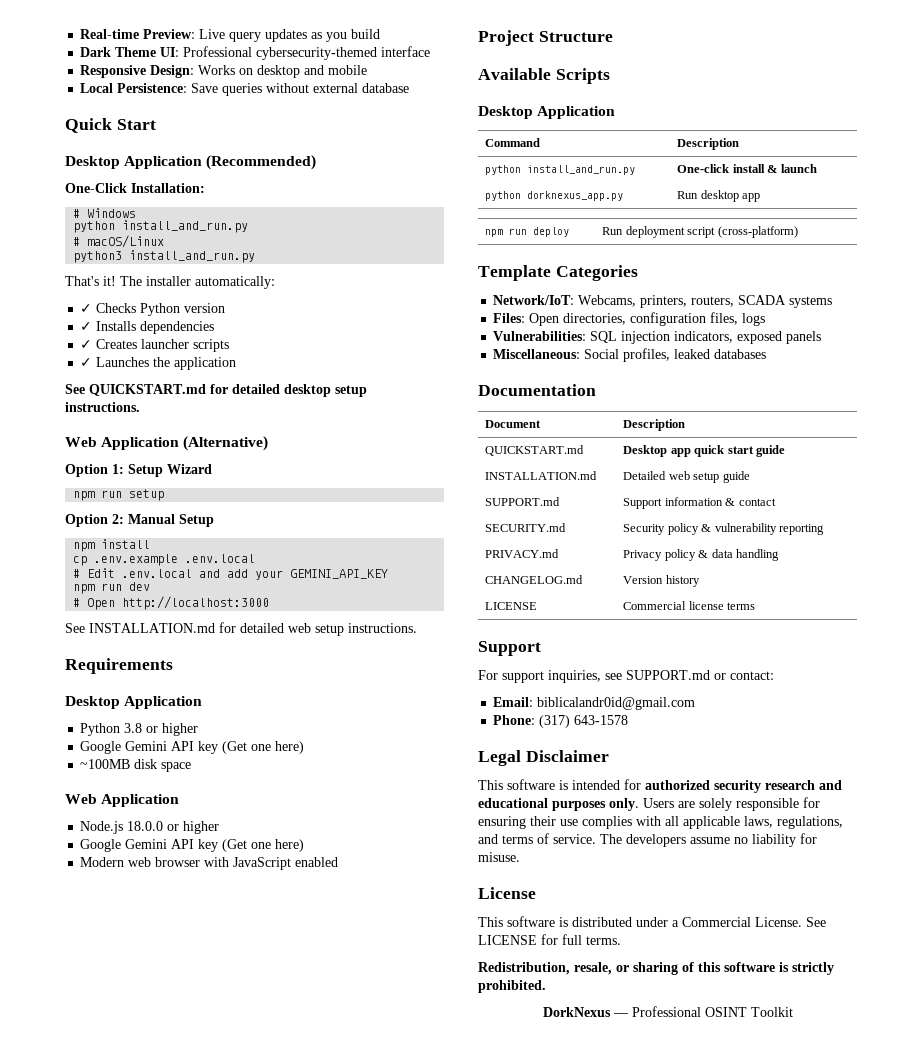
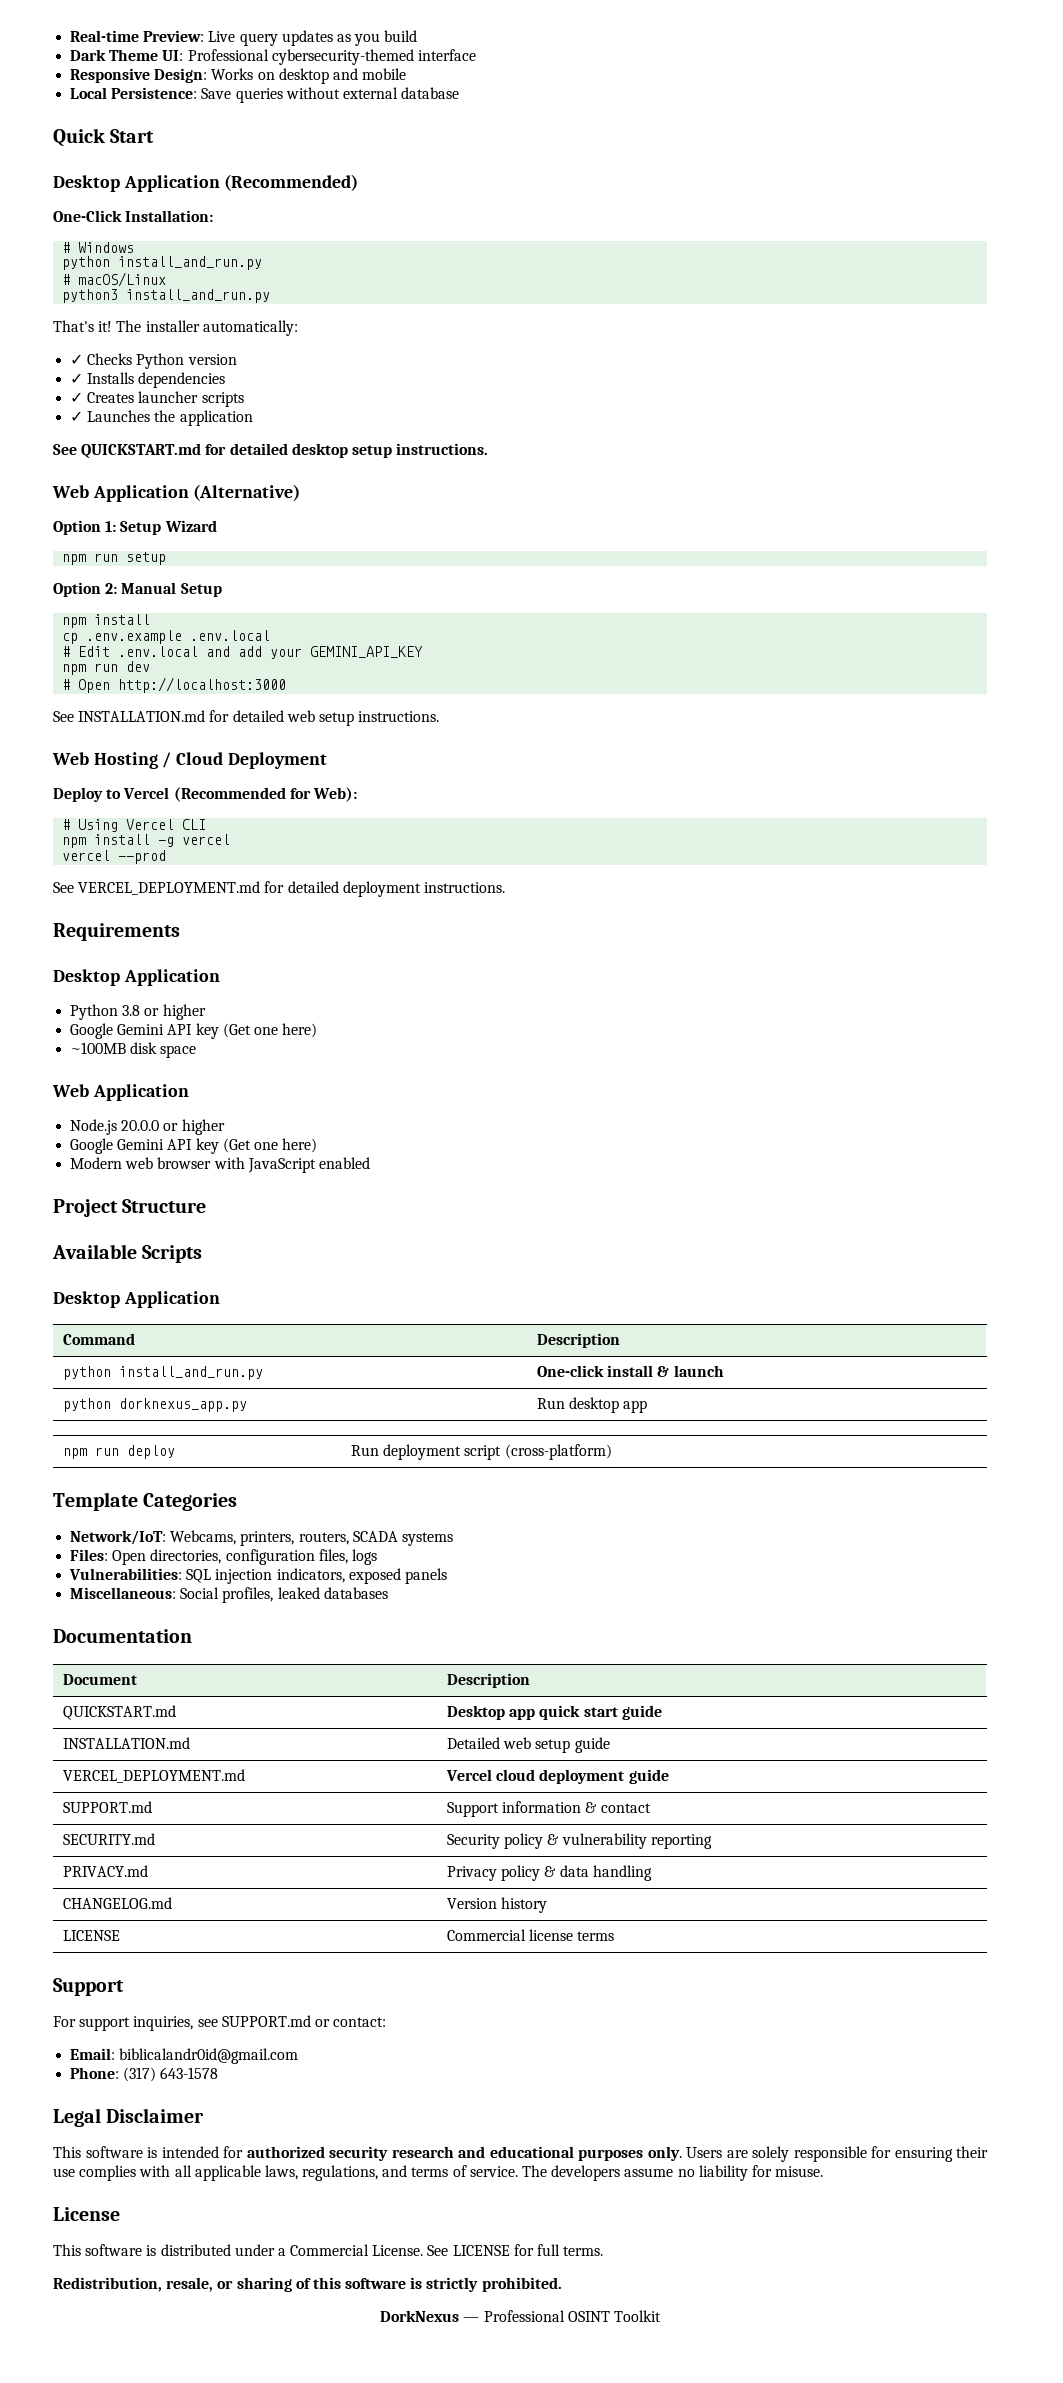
(417, 628) none -> [52,752,327,769] [53,787,357,802] [62,819,207,832] [62,834,231,848] [62,850,167,864] [53,881,505,897] // Web Hosting / Cloud Deployment // Deploy to Vercel (Recommended for Web): // # Using Vercel CLI // npm install -g vercel // vercel --prod // See VERCEL_DEPLOYMENT.md for detailed deployment instructions.
[127,821,164,831] 18.0.0 -> [121,1120,160,1131] 20.0.0
(750, 477) none -> [63,1769,246,1783] [446,1769,669,1784] // VERCEL_DEPLOYMENT.md | Vercel cloud deployment guide

